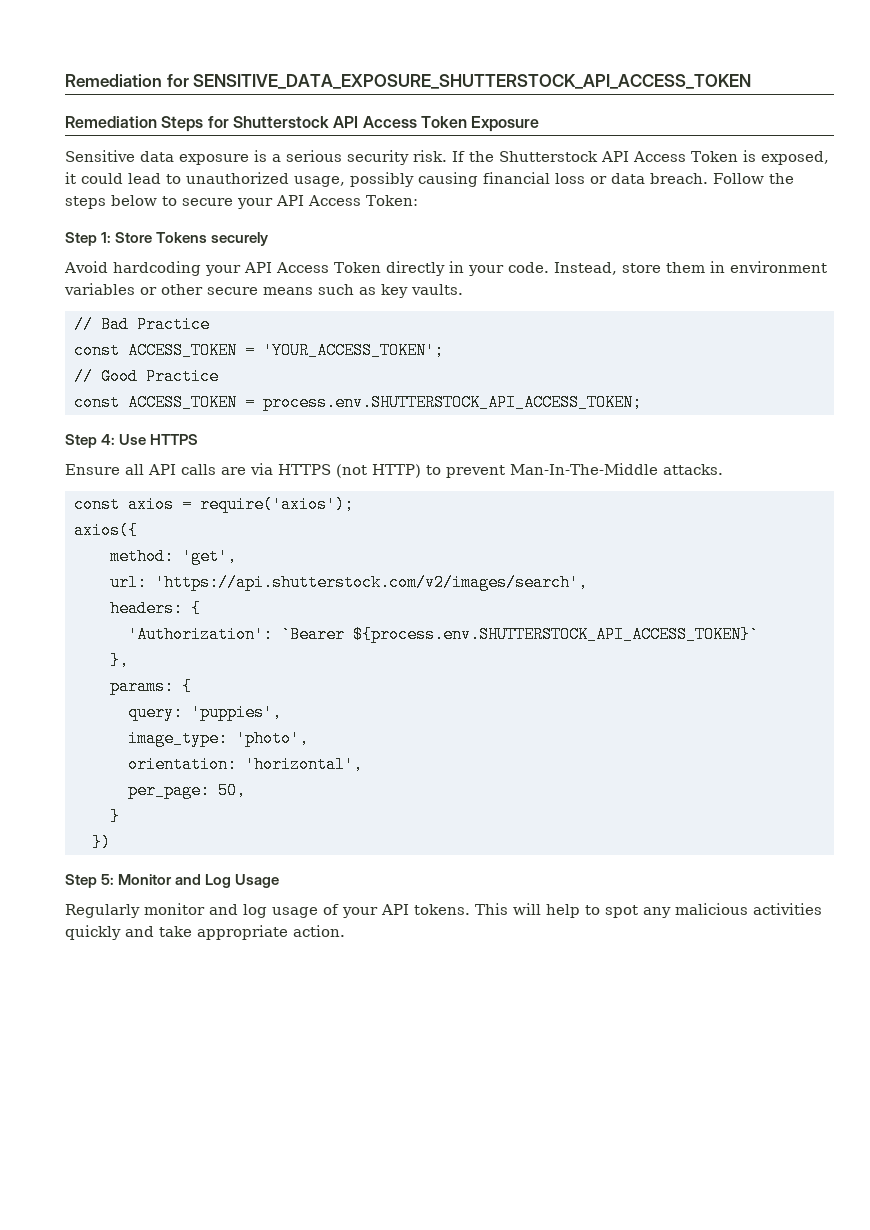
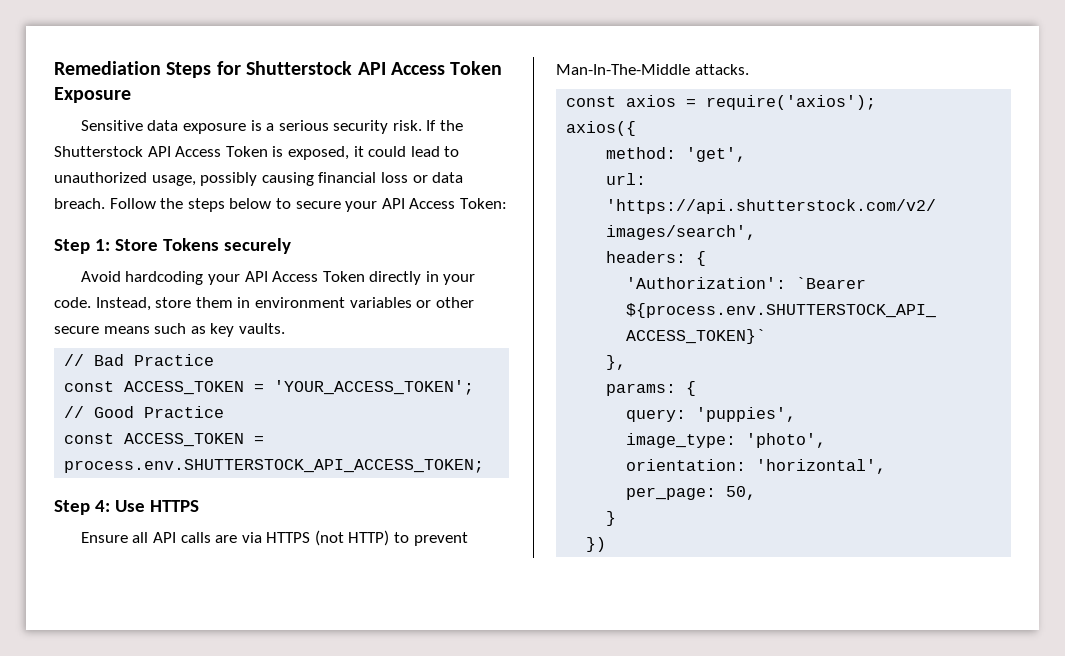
[65,74,752,89] [65,116,157,128] Remediation for SENSITIVE_DATA_EXPOSURE_SHUTTERSTOCK_API_ACCESS_TOKEN // Remediation -> [54,61,161,75] Remediation
[65,874,280,888] [65,903,822,918] [65,925,345,940] // Step 5: Monitor and Log Usage // Regularly monitor and log usage of your API tokens. This will help to spot any malicious activities quickly and take appropriate action. -> (607, 544) none

